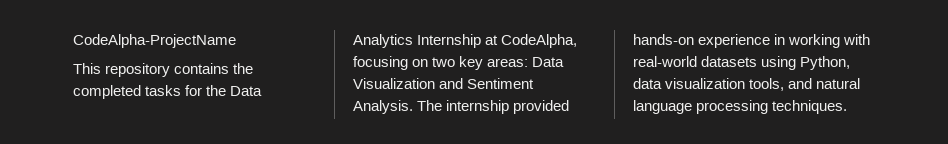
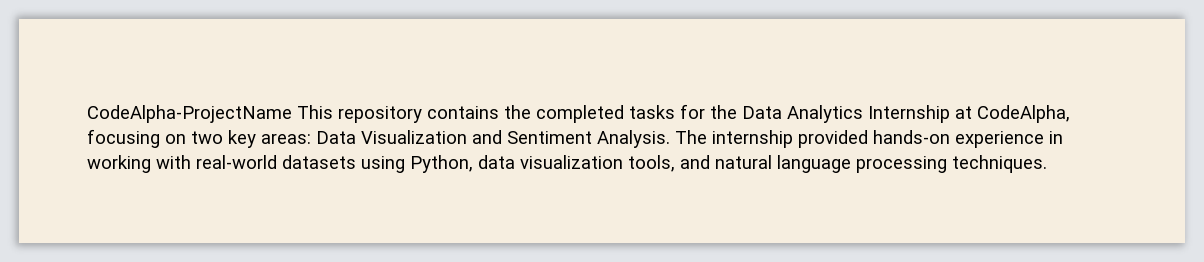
(236, 41) // -> (292, 114) none

